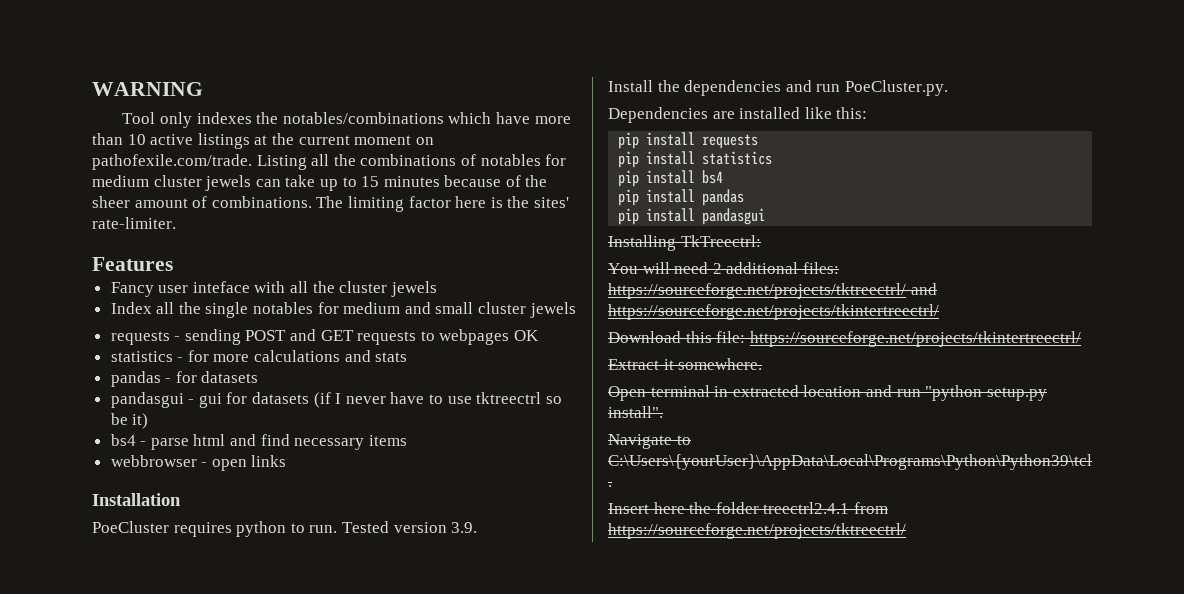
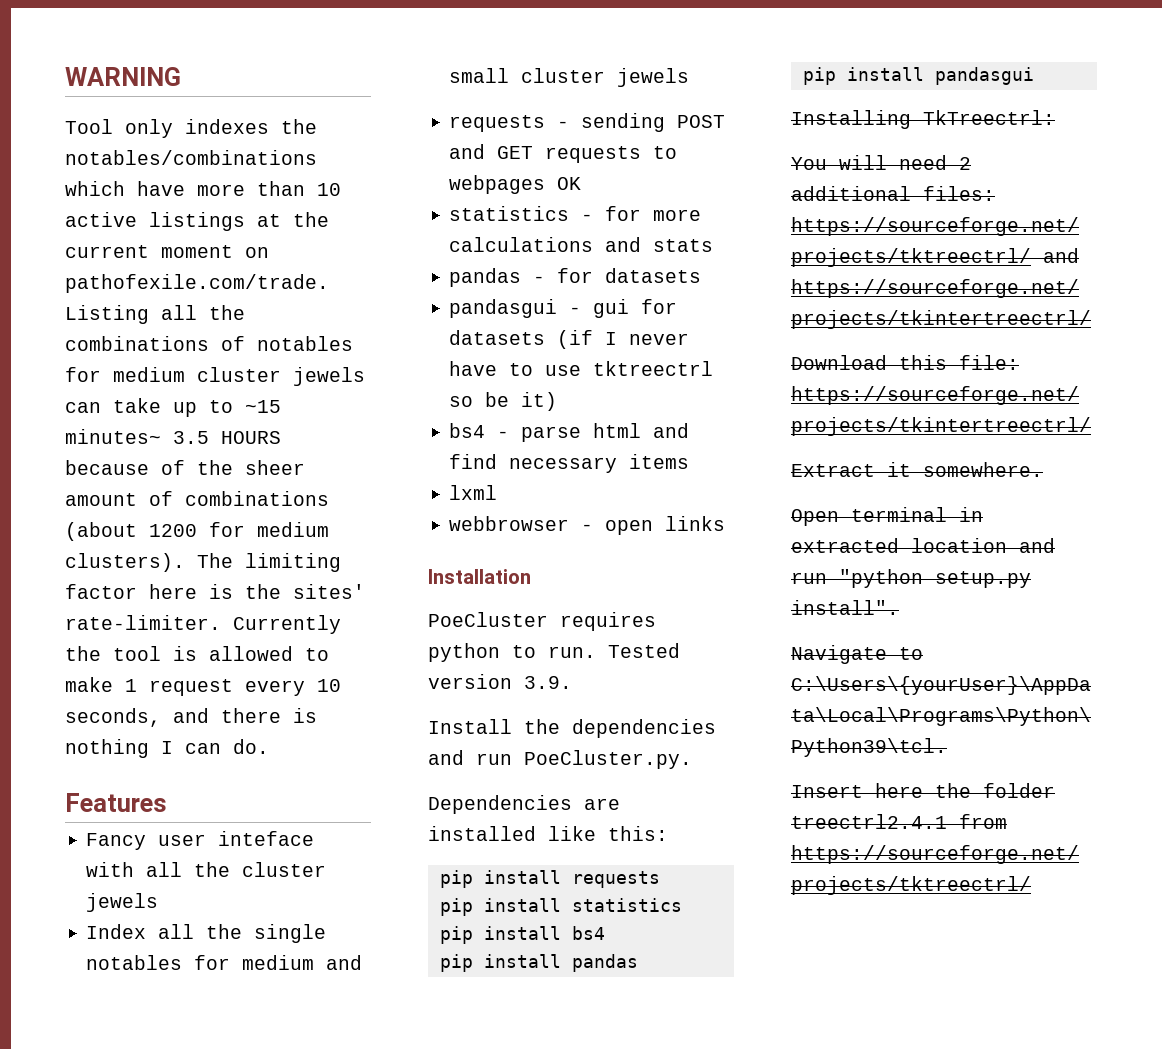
[361,176,440,187] 15 minutes -> [245,400,281,413] [65,429,281,444] ~15 minutes~ 3.5 HOURS
[211,196,312,208] combinations. -> [185,491,329,506] [65,522,329,541] [65,553,185,572] combinations (about 1200 for medium clusters).
(176, 223) none -> [233,615,341,634] [65,646,329,661] [65,677,341,696] [65,708,317,727] [65,739,269,758] Currently the tool is allowed to make 1 request every 10 seconds, and there is nothing I can do.
(407, 440) none -> [449,485,498,500] // lxml

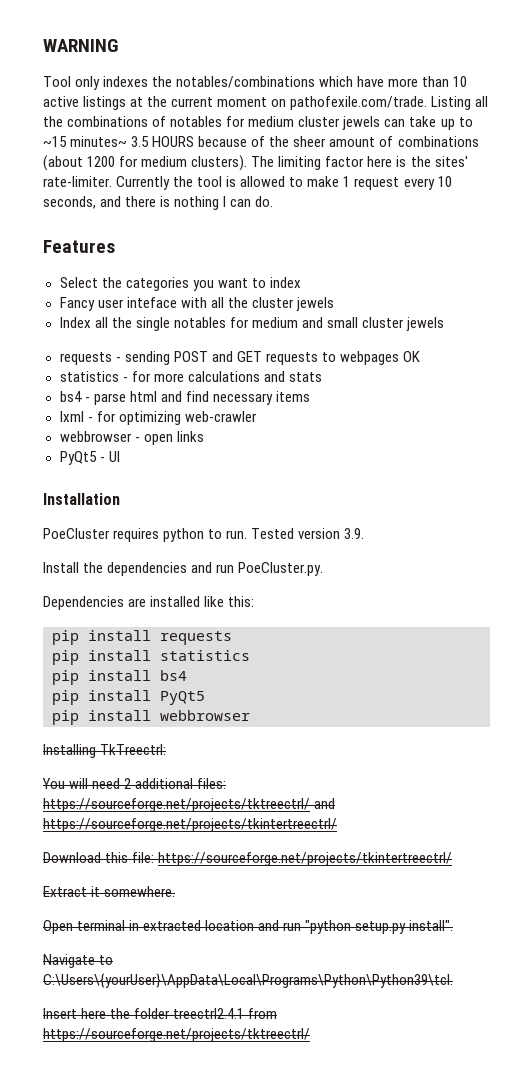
(167, 802) none -> [59,277,301,291] // Select the categories you want to index
[449,268,702,287] [449,299,678,318] [449,330,690,349] [449,361,714,376] [449,392,558,411] // pandas - for datasets // pandasgui - gui for datasets (if I never have to use tktreectrl so be it) -> (322, 377) none
(498, 492) none -> [87,411,257,425] - for optimizing web-crawler
(726, 523) none -> [59,451,120,465] // PyQt5 - UI
[571,954,638,972] [802,67,1034,85] pandas // pip install pandasgui -> [160,691,205,705] [52,710,250,725] PyQt5 // pip install webbrowser

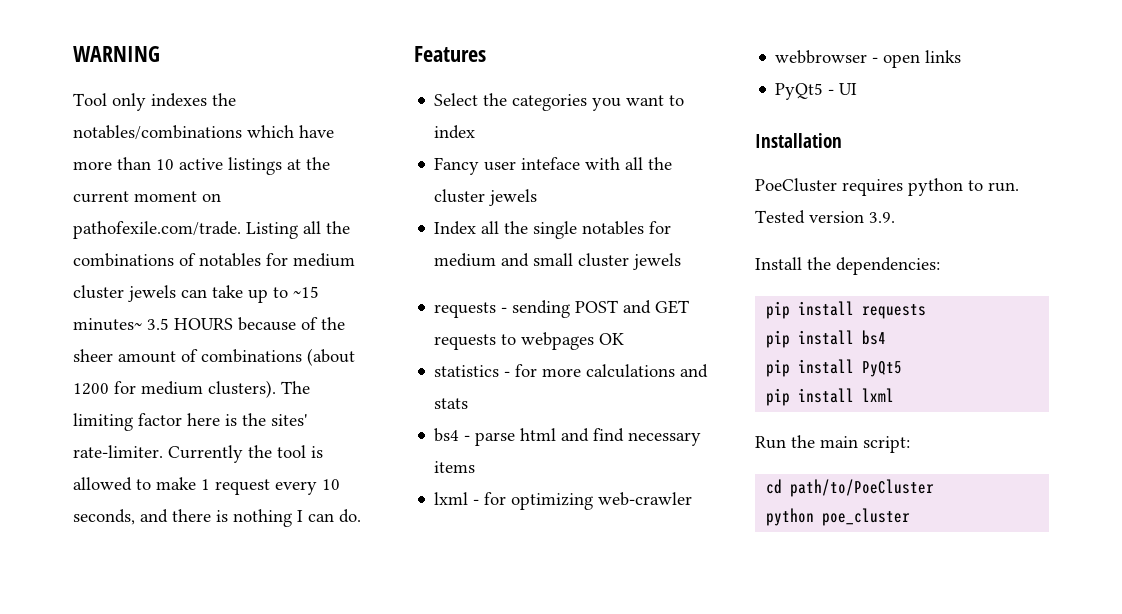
[107,562,324,576] [43,596,255,610] dependencies and run PoeCluster.py. // Dependencies are installed like this: -> [836,257,940,275] dependencies:
[52,650,250,665] // pip install statistics -> (927, 311) none
[160,710,250,721] [43,744,167,758] [42,778,227,789] [43,798,336,812] [43,818,337,832] [43,852,453,866] [43,886,176,897] [43,920,454,934] [43,954,114,968] [43,973,453,988] [43,1008,278,1019] [43,1028,310,1042] webbrowser // Installing TkTreectrl: // You will need 2 additional files: https://sourceforge.net/projects/tktreectrl/ and https://sourceforge.net/projects/tkintertreectrl/ // Download this file: https://sourceforge.net/projects/tkintertreectrl/ // Extract it somewhere. // Open terminal in extracted location and run "python setup.py install". // Navigate to C:\Users\{yourUser}\AppData\Local\Programs\Python\Python39\tcl. // Insert here the folder treectrl2.4.1 from https://sourceforge.net/projects/tktreectrl/ -> [862,388,895,402] [755,435,910,453] [766,479,935,497] [766,508,911,526] lxml // Run the main script: // cd path/to/PoeCluster // python poe_cluster

